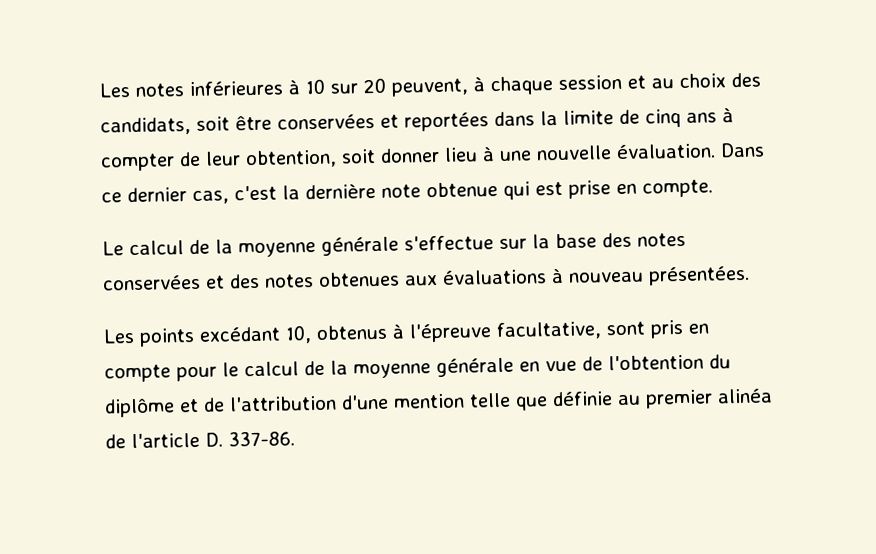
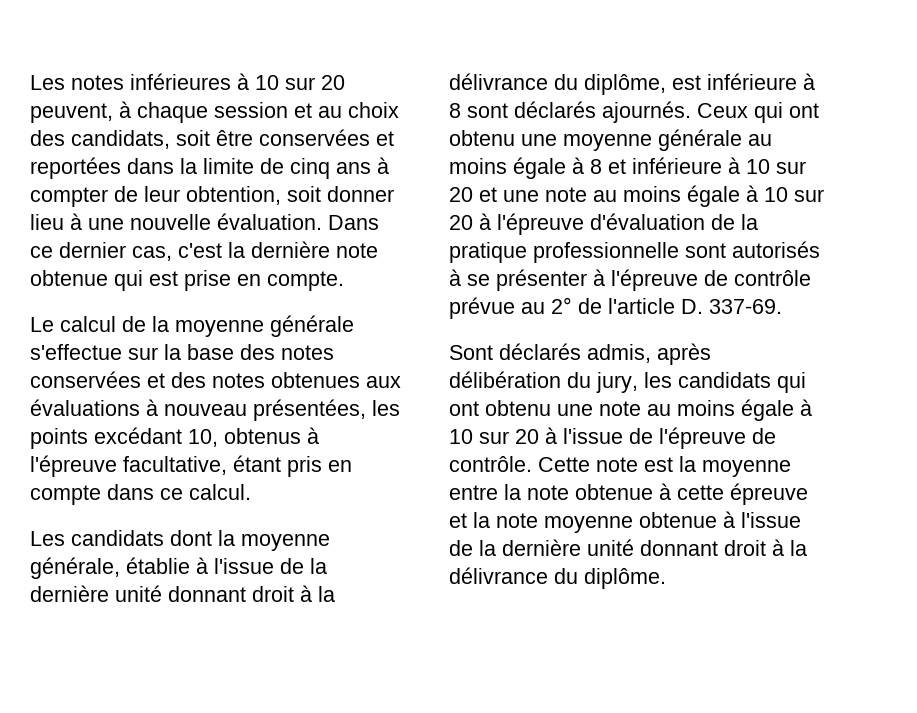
[648,265,750,286] [103,328,135,344] présentées. // Les -> [253,399,400,421] présentées, les
[606,321,645,336] sont -> [233,455,281,472] étant
[176,354,731,382] [104,388,773,418] [105,430,295,449] pour le calcul de la moyenne générale en vue de l'obtention du diplôme et de l'attribution d'une mention telle que définie au premier alinéa de l'article D. 337-86. -> [107,484,251,500] [30,530,330,551] [30,557,327,579] [30,585,335,602] [449,73,815,95] [449,101,819,123] [449,129,772,151] [449,157,806,179] [449,185,824,207] [449,213,758,235] [449,241,820,263] [449,269,811,291] [449,297,782,319] [449,343,711,365] [449,371,806,393] [449,399,812,421] [449,427,776,449] [449,456,791,477] [449,483,808,505] [449,511,801,533] [449,539,807,556] [449,567,666,589] dans ce calcul. // Les candidats dont la moyenne générale, établie à l'issue de la dernière unité donnant droit à la délivrance du diplôme, est inférieure à 8 sont déclarés ajournés. Ceux qui ont obtenu une moyenne générale au moins égale à 8 et inférieure à 10 sur 20 et une note au moins égale à 10 sur 20 à l'épreuve d'évaluation de la pratique professionnelle sont autorisés à se présenter à l'épreuve de contrôle prévue au 2° de l'article D. 337-69. // Sont déclarés admis, après délibération du jury, les candidats qui ont obtenu une note au moins égale à 10 sur 20 à l'issue de l'épreuve de contrôle. Cette note est la moyenne entre la note obtenue à cette épreuve et la note moyenne obtenue à l'issue de la dernière unité donnant droit à la délivrance du diplôme.

